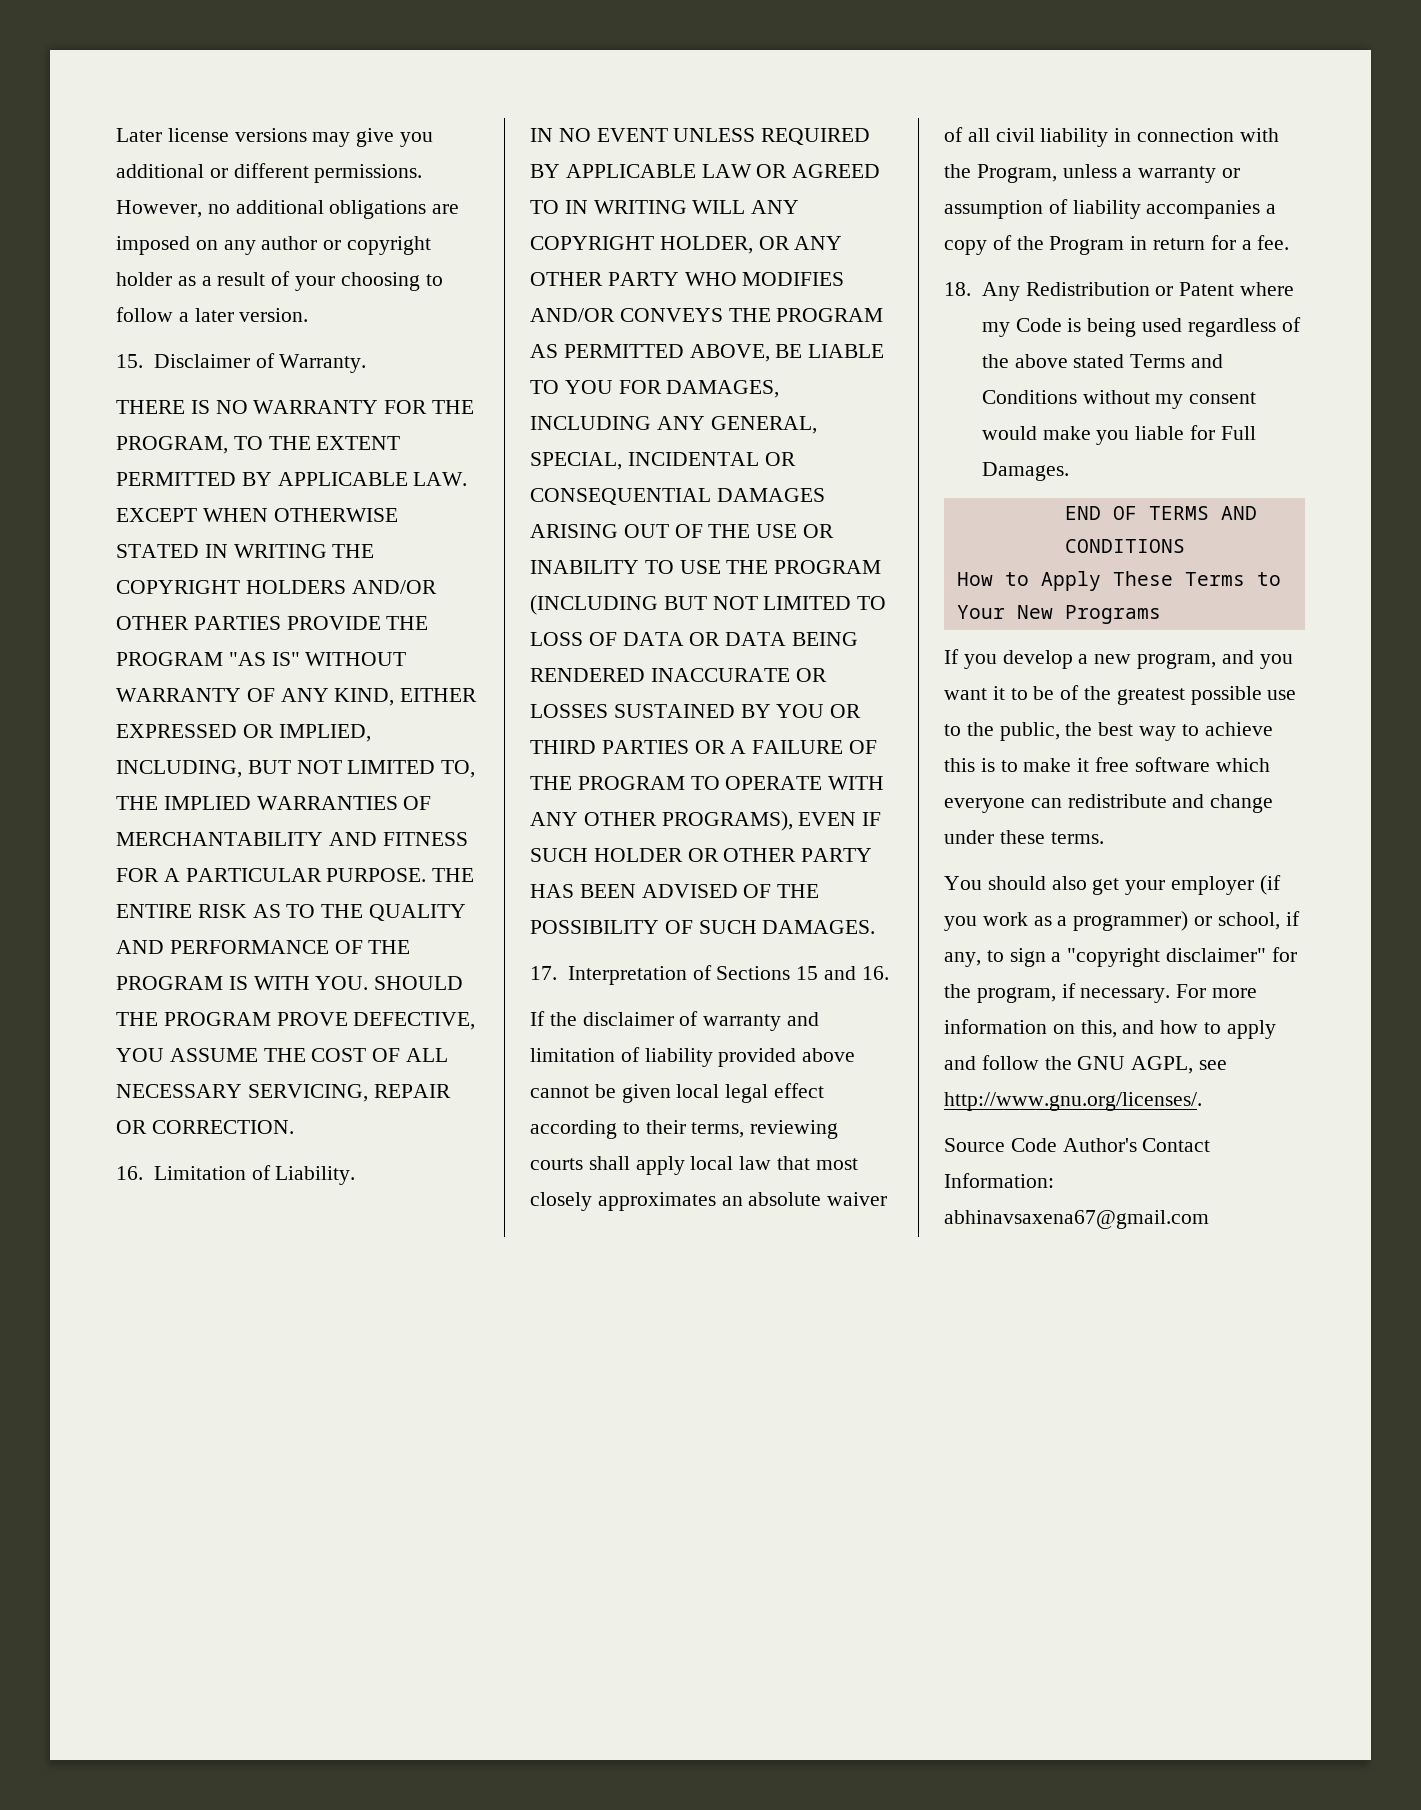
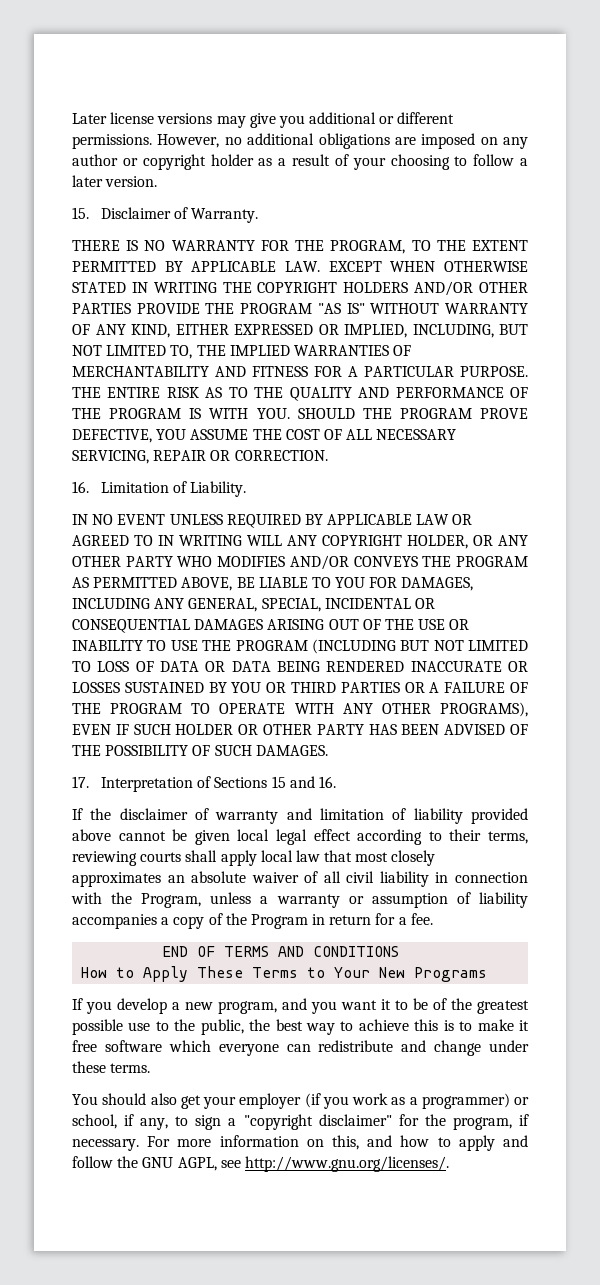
[944,282,1294,301] [981,317,1301,337] [981,354,1223,368] [981,390,1257,409] [981,425,1256,445] [981,462,1069,481] // 18. Any Redistribution or Patent where my Code is being used regardless of the above stated Terms and Conditions without my consent would make you liable for Full Damages. -> (433, 919) none
[944,1138,1211,1152] [944,1173,1054,1188] [944,1210,1209,1229] // Source Code Author's Contact Information: abhinavsaxena67@gmail.com -> (449, 1164) none

